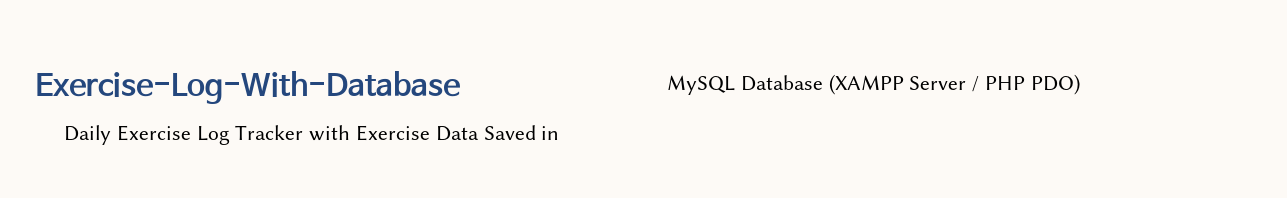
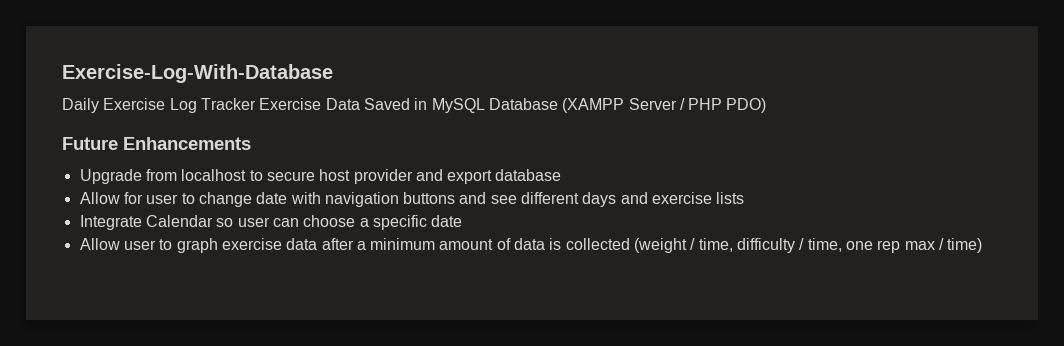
[309,125,351,141] with -> (256, 104) none
(1080, 84) none -> [62,137,251,150] [79,169,562,184] [79,192,745,207] [79,215,463,230] [79,238,983,253] // Future Enhancements // Upgrade from localhost to secure host provider and export database // Allow for user to change date with navigation buttons and see different days and exercise lists // Integrate Calendar so user can choose a specific date // Allow user to graph exercise data after a minimum amount of data is collected (weight / time, difficulty / time, one rep max / time)

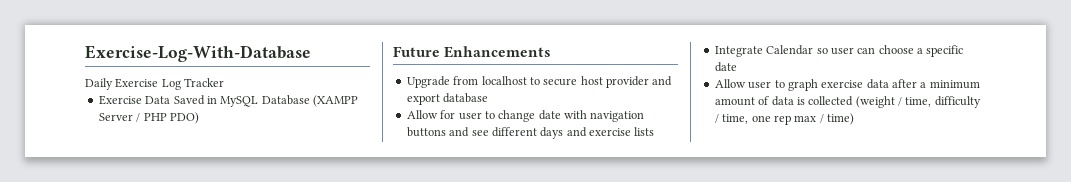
(256, 104) none -> (225, 82) //

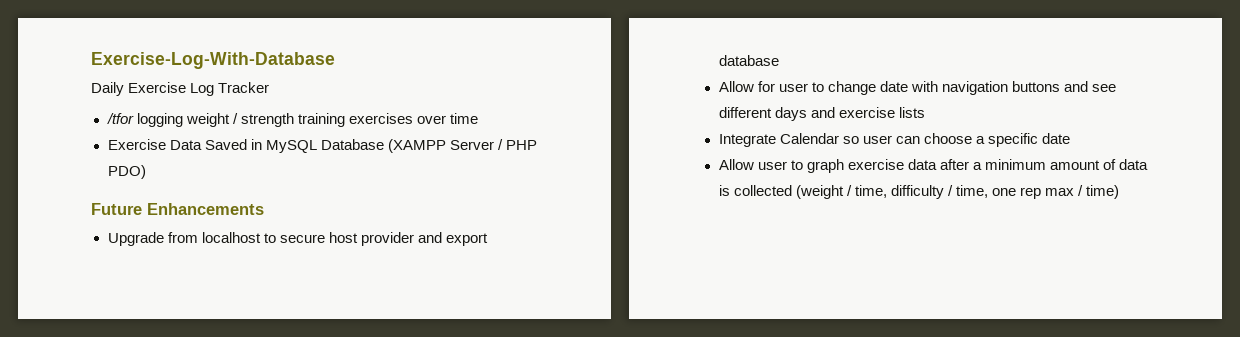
(225, 82) none -> [106,113,478,127] // /tfor logging weight / strength training exercises over time

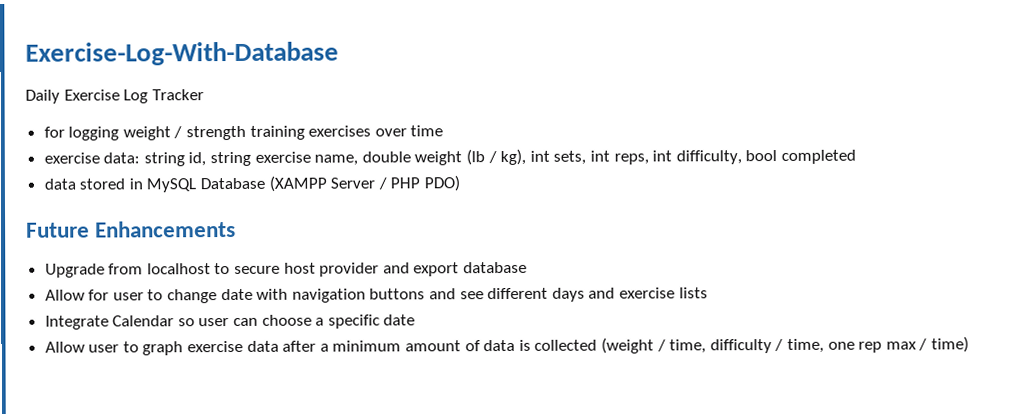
[106,113,134,124] /tfor -> [43,126,65,138] for
[107,139,247,150] Exercise Data Saved -> [43,148,856,167] [43,178,126,190] exercise data: string id, string exercise name, double weight (lb / kg), int sets, int reps, int difficulty, bool completed // data stored

